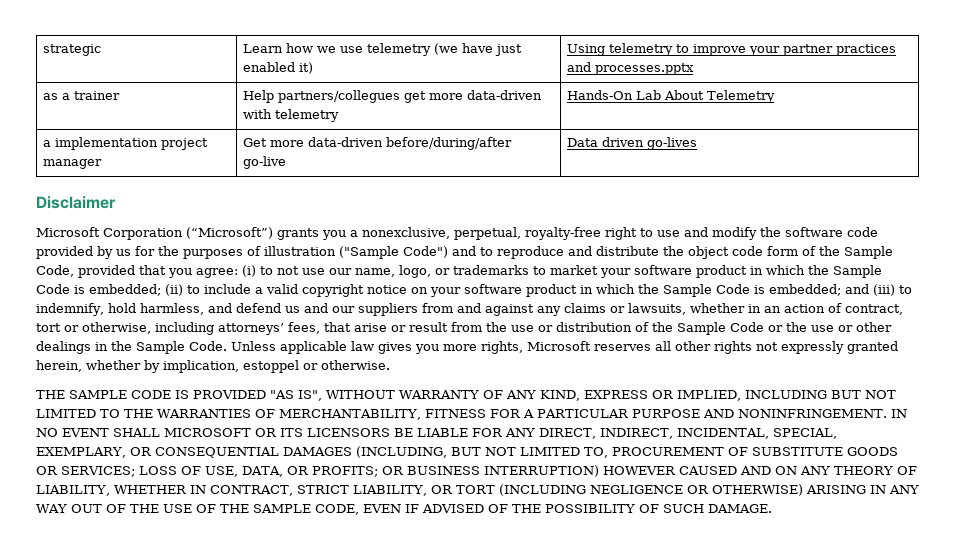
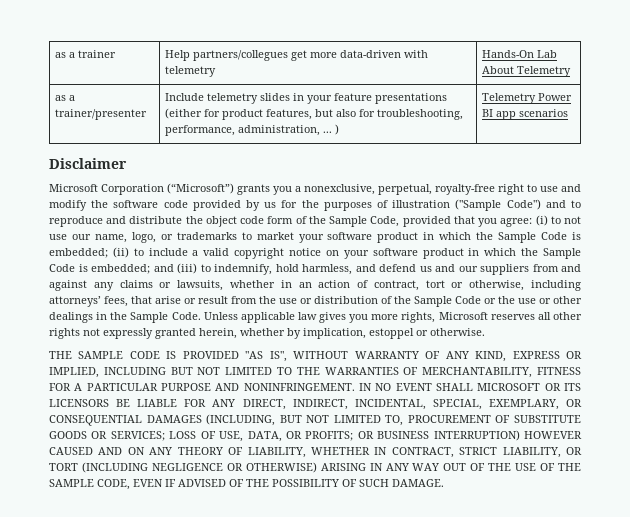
[42,44,101,56] [242,43,522,56] [242,62,313,74] [566,43,896,56] [566,62,694,75] strategic | Learn how we use telemetry (we have just enabled it) | Using telemetry to improve your partner practices and processes.pptx // -> (54, 55) none
[42,137,208,150] [42,159,102,169] [242,137,512,150] [242,156,286,169] [566,137,697,150] a implementation project manager | Get more data-driven before/during/after go-live | Data driven go-lives -> [54,95,75,101] [54,109,147,120] [164,93,447,104] [164,108,463,120] [164,124,339,136] [481,93,572,104] [481,109,568,120] as a trainer/presenter | Include telemetry slides in your feature presentations (either for product features, but also for troubleshooting, performance, administration, ... ) | Telemetry Power BI app scenarios

